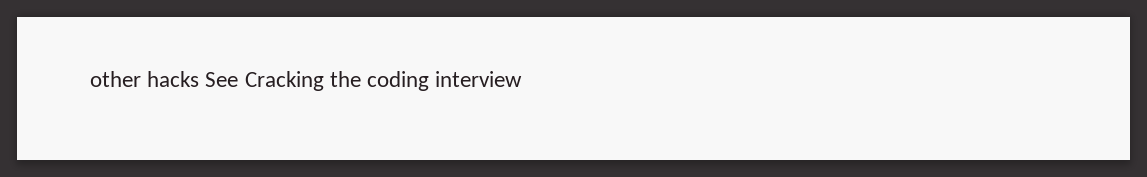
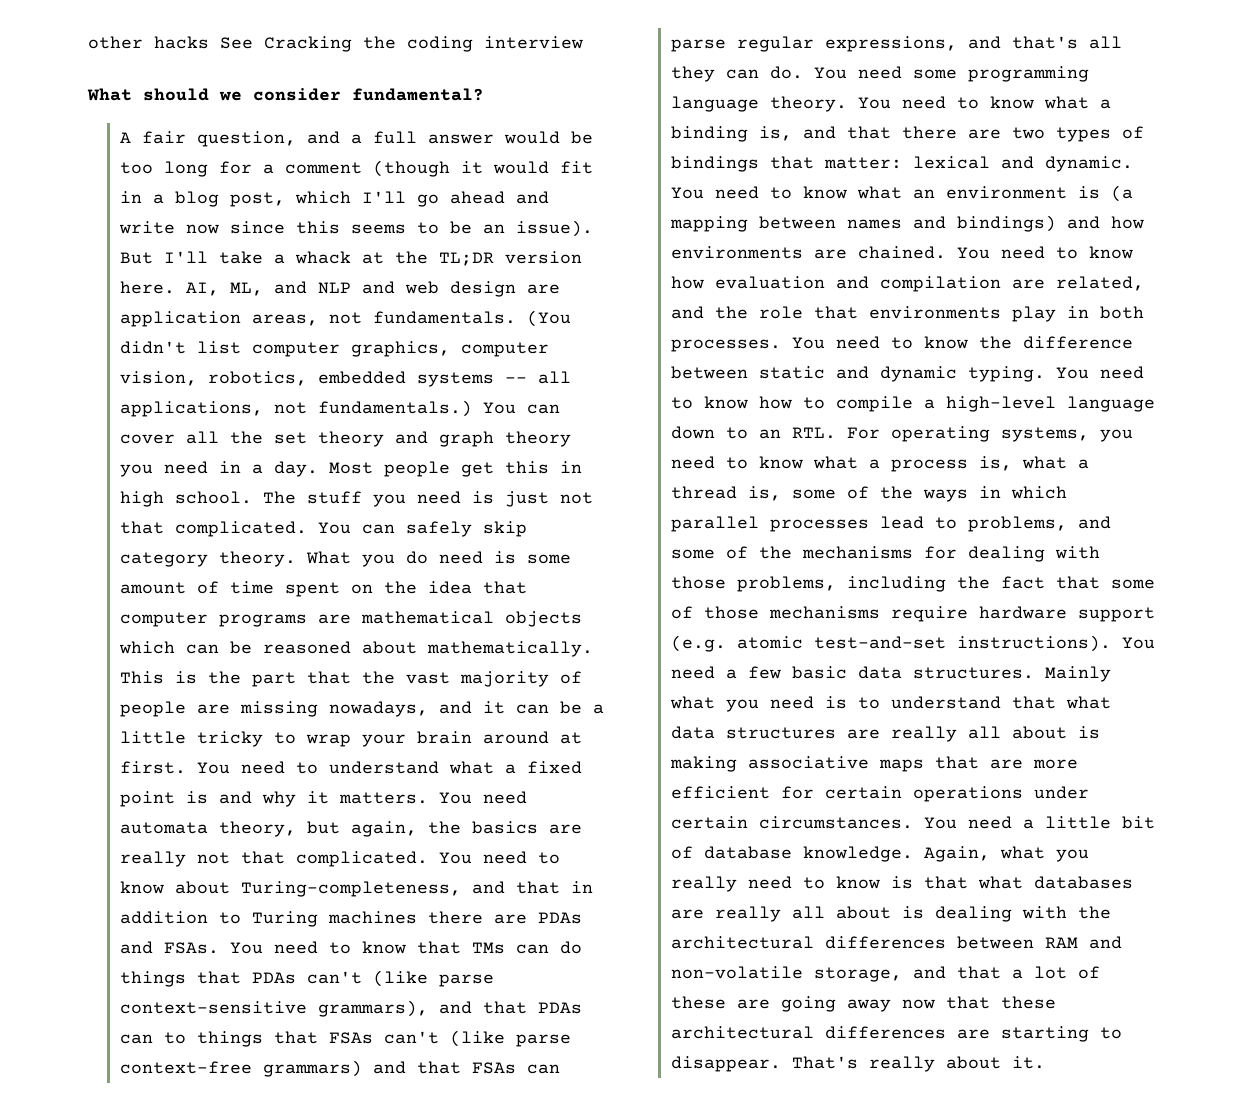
(523, 79) none -> [87,88,484,101] [119,131,593,147] [119,160,593,177] [119,191,549,207] [118,220,593,237] [119,251,582,266] [119,281,560,297] [119,310,571,327] [119,341,549,357] [119,371,571,387] [119,400,560,417] [119,431,571,447] [119,461,582,477] [119,491,593,507] [119,521,527,537] [119,551,571,567] [119,581,527,597] [119,611,582,627] [118,641,593,657] [119,671,582,687] [119,701,604,717] [119,731,582,747] [119,761,582,774] [119,791,527,807] [119,821,582,837] [119,851,560,867] [119,881,593,897] [119,911,582,927] [119,941,582,954] [119,970,494,987] [119,1000,582,1017] [119,1030,571,1047] [119,1060,560,1077] [670,36,1122,52] [670,66,1089,82] [670,96,1111,112] [670,126,1144,142] [670,156,1133,172] [670,185,1133,202] [669,215,1144,232] [670,246,1133,259] [670,276,1144,292] [670,306,1144,322] [670,336,1133,352] [670,366,1144,382] [670,396,1155,412] [670,426,1133,442] [670,456,1089,472] [670,486,1067,502] [670,516,1111,532] [670,546,1100,562] [670,576,1155,592] [670,606,1155,622] [670,635,1155,652] [670,666,1111,682] [669,696,1111,712] [670,726,1100,742] [669,756,1078,772] [670,786,1089,802] [670,816,1155,829] [670,846,1089,862] [670,876,1133,892] [670,906,1111,922] [670,936,1122,949] [670,966,1100,982] [670,996,1056,1012] [670,1026,1122,1042] [670,1056,1045,1072] // What should we consider fundamental? // A fair question, and a full answer would be too long for a comment (though it would fit in a blog post, which I'll go ahead and write now since this seems to be an issue). But I'll take a whack at the TL;DR version here. AI, ML, and NLP and web design are application areas, not fundamentals. (You didn't list computer graphics, computer vision, robotics, embedded systems -- all applications, not fundamentals.) You can cover all the set theory and graph theory you need in a day. Most people get this in high school. The stuff you need is just not that complicated. You can safely skip category theory. What you do need is some amount of time spent on the idea that computer programs are mathematical objects which can be reasoned about mathematically. This is the part that the vast majority of people are missing nowadays, and it can be a little tricky to wrap your brain around at first. You need to understand what a fixed point is and why it matters. You need automata theory, but again, the basics are really not that complicated. You need to know about Turing-completeness, and that in addition to Turing machines there are PDAs and FSAs. You need to know that TMs can do things that PDAs can't (like parse context-sensitive grammars), and that PDAs can to things that FSAs can't (like parse context-free grammars) and that FSAs can parse regular expressions, and that's all they can do. You need some programming language theory. You need to know what a binding is, and that there are two types of bindings that matter: lexical and dynamic. You need to know what an environment is (a mapping between names and bindings) and how environments are chained. You need to know how evaluation and compilation are related, and the role that environments play in both processes. You need to know the difference between static and dynamic typing. You need to know how to compile a high-level language down to an RTL. For operating systems, you need to know what a process is, what a thread is, some of the ways in which parallel processes lead to problems, and some of the mechanisms for dealing with those problems, including the fact that some of those mechanisms require hardware support (e.g. atomic test-and-set instructions). You need a few basic data structures. Mainly what you need is to understand that what data structures are really all about is making associative maps that are more efficient for certain operations under certain circumstances. You need a little bit of database knowledge. Again, what you really need to know is that what databases are really all about is dealing with the architectural differences between RAM and non-volatile storage, and that a lot of these are going away now that these architectural differences are starting to disappear. That's really about it.

